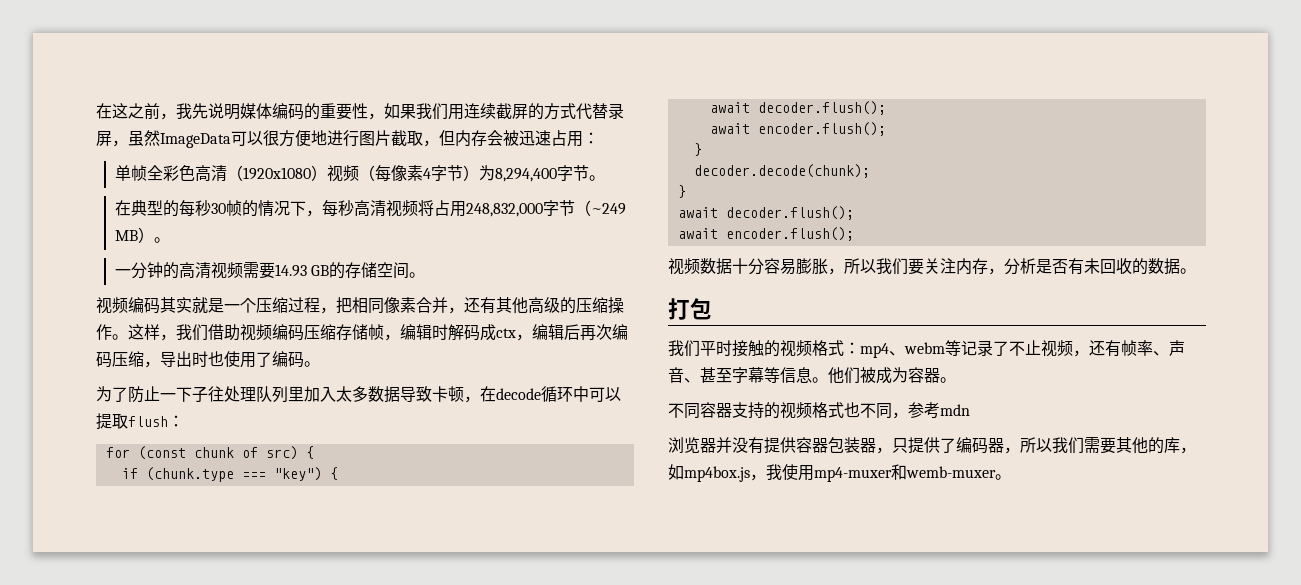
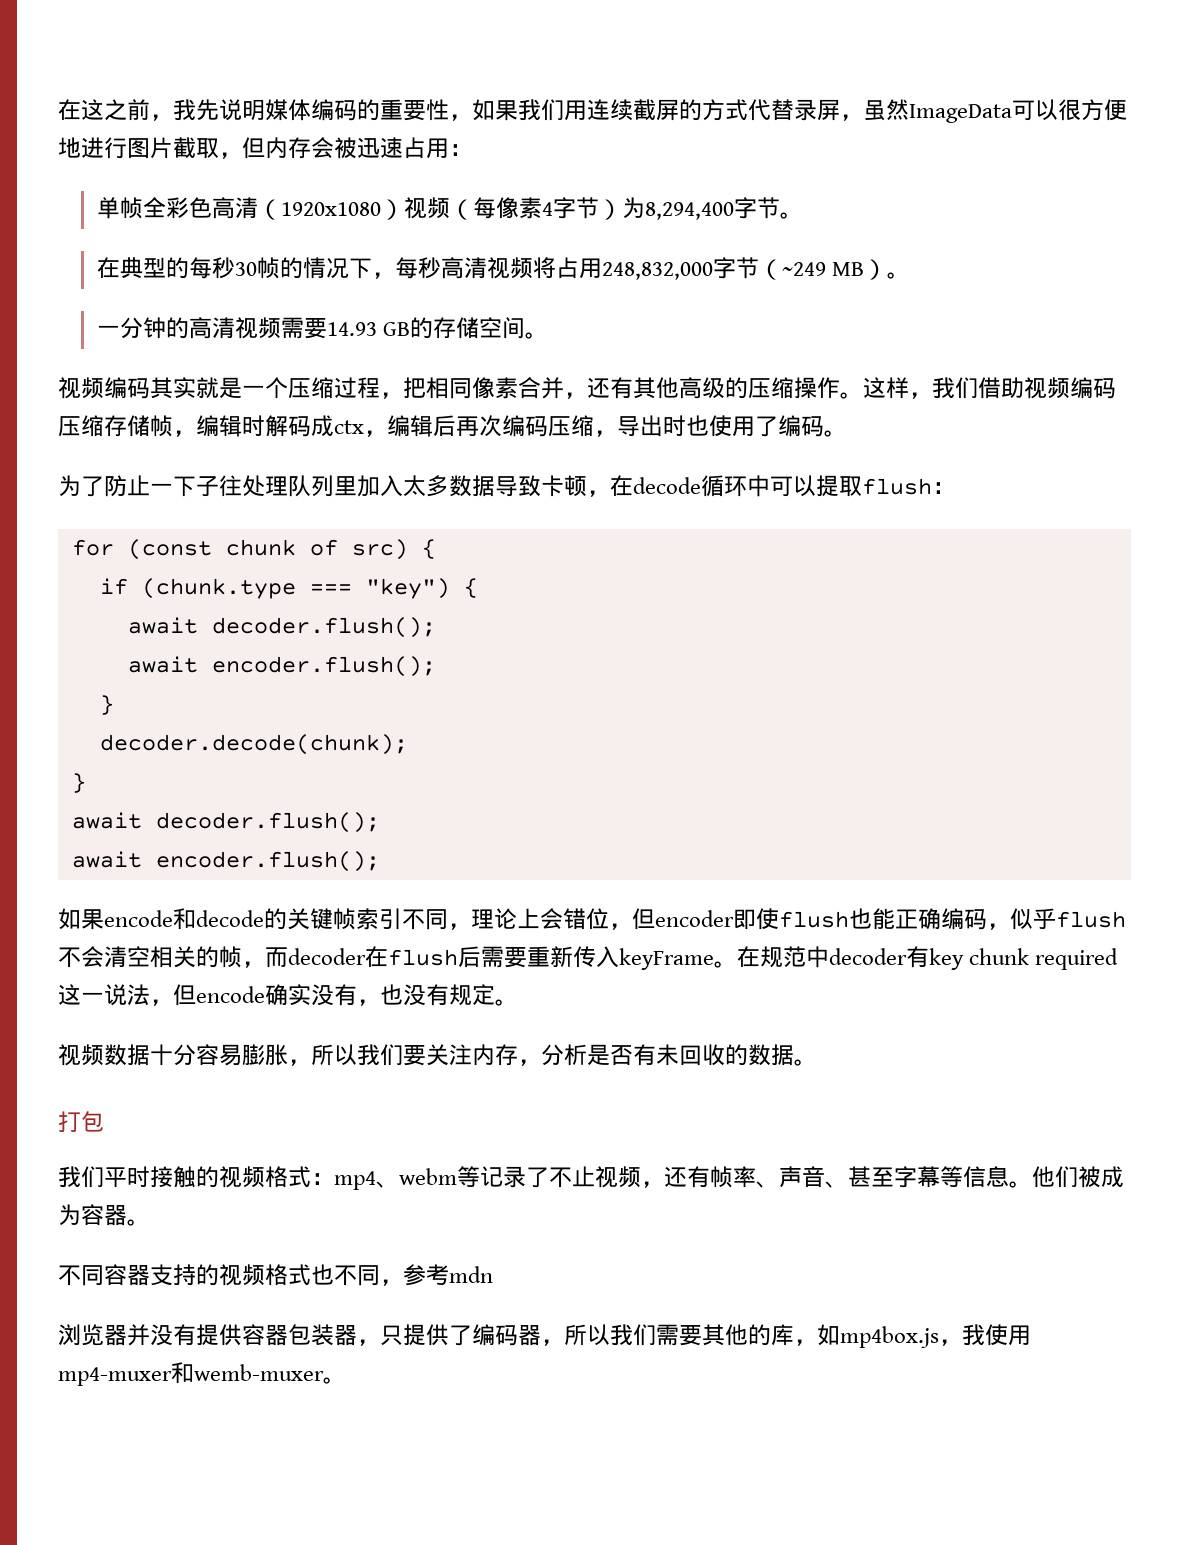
(854, 234) none -> [58,908,1126,930] [58,946,1119,970] [58,984,518,1006] // 如果encode和decode的关键帧索引不同，理论上会错位，但encoder即使flush也能正确编码，似乎flush不会清空相关的帧，而decoder在flush后需要重新传入keyFrame。在规范中decoder有key chunk required这一说法，但encode确实没有，也没有规定。

